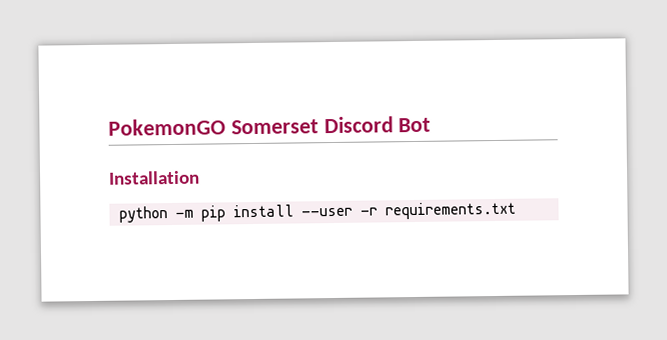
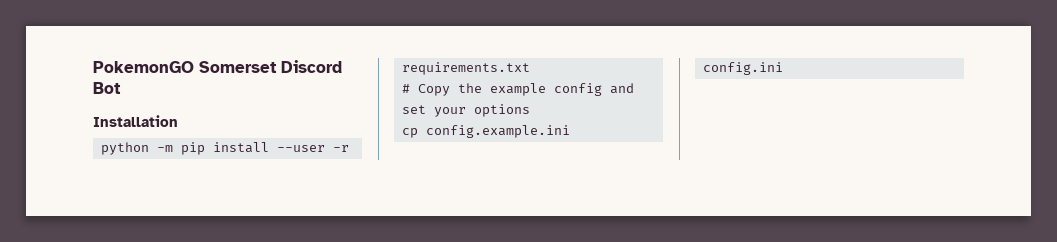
(516, 210) none -> [401,83,634,96] [401,104,530,117] [401,125,570,138] [702,62,783,75] // # Copy the example config and set your options // cp config.example.ini config.ini

